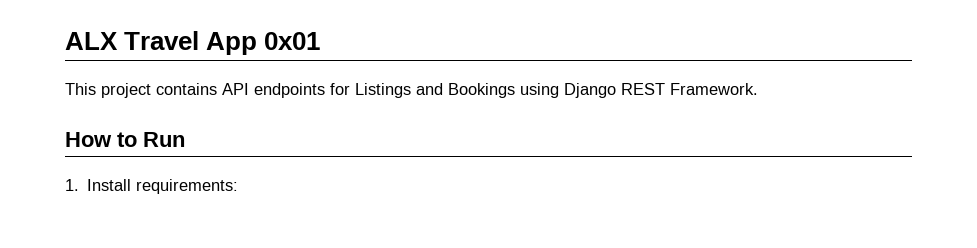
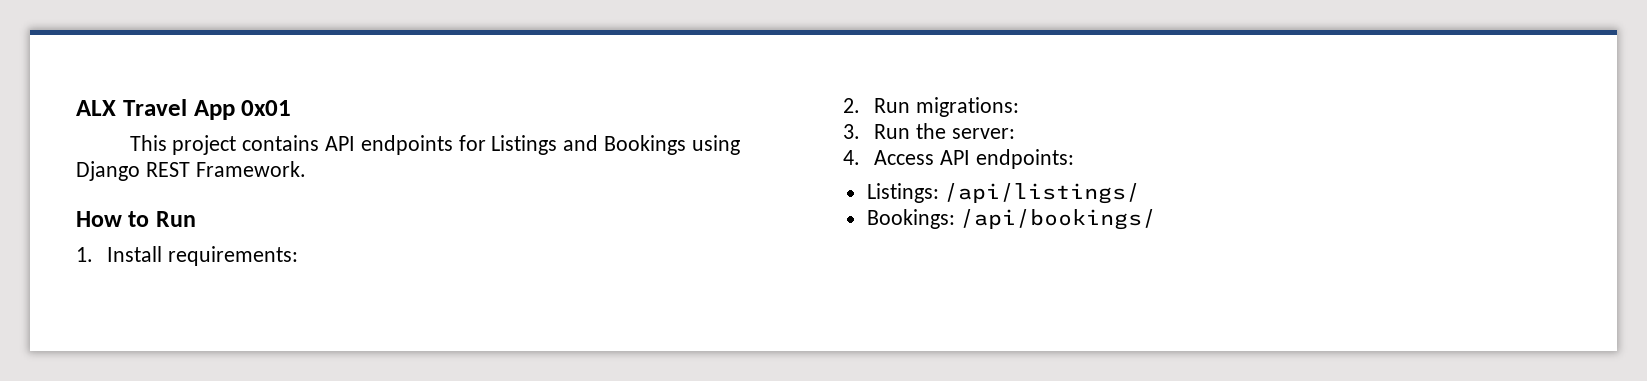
(239, 186) none -> [843,97,1019,117] [843,123,1015,139] [843,149,1074,169] [866,183,1141,204] [866,209,1157,230] // 2. Run migrations: // 3. Run the server: // 4. Access API endpoints: // Listings: /api/listings/ // Bookings: /api/bookings/

